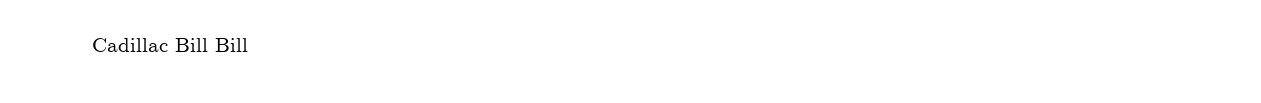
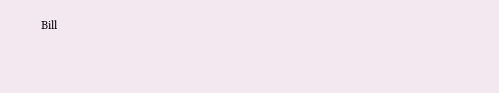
[92,38,208,52] Cadillac Bill -> (41, 24) none

